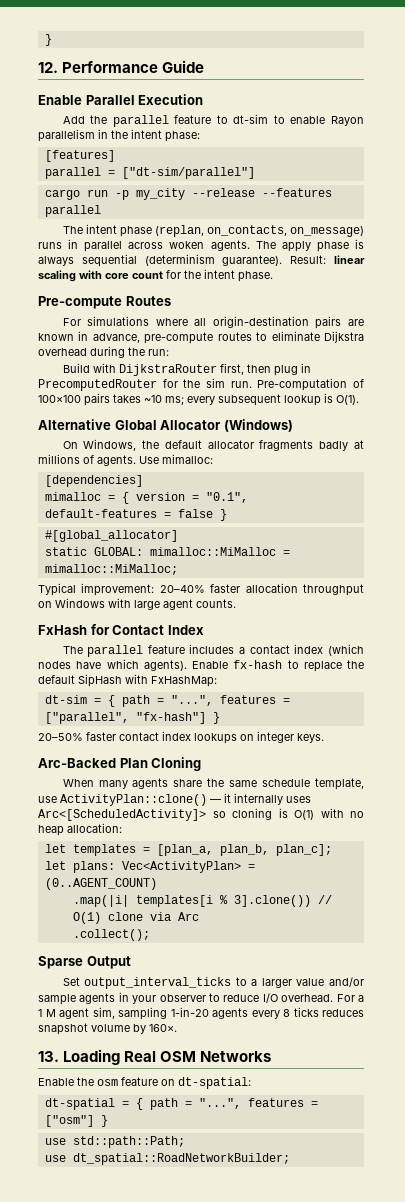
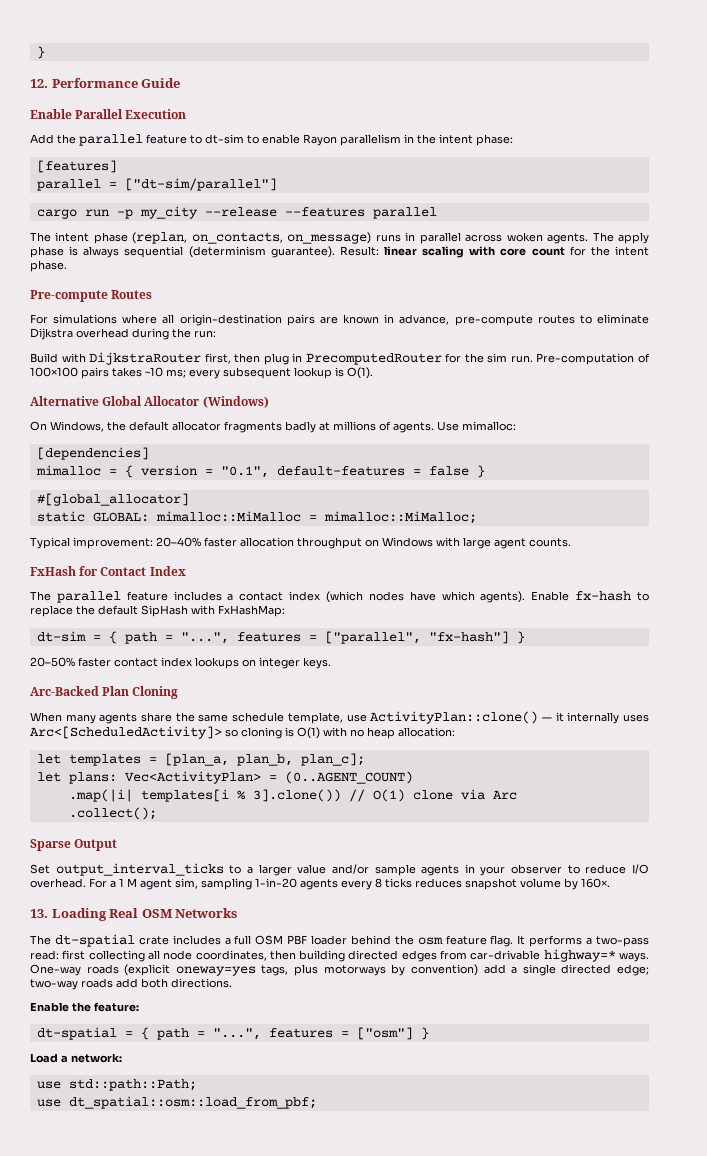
[38,1077,251,1089] Enable the osm feature on dt-spatial: -> [30,934,649,947] [30,949,649,962] [30,964,650,976] [30,978,232,990] [30,1002,139,1012] The dt-spatial crate includes a full OSM PBF loader behind the osm feature flag. It performs a two-pass read: first collecting all node coordinates, then building directed edges from car-drivable highway=* ways. One-way roads (explicit oneway=yes tags, plus motorways by convention) add a single directed edge; two-way roads add both directions. // Enable the feature:
(108, 1121) none -> [30,1053,122,1063] // Load a network:
[72,1153,290,1165] dt_spatial::RoadNetworkBuilder; -> [68,1096,317,1109] dt_spatial::osm::load_from_pbf;

